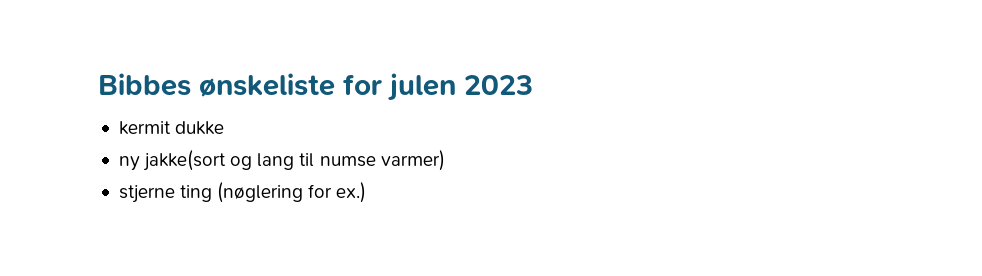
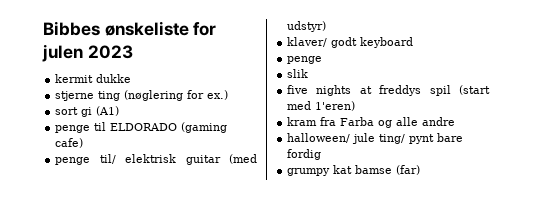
[118,150,445,171] // ny jakke(sort og lang til numse varmer) -> (132, 78) none
(367, 192) none -> [55,106,120,117] [55,122,228,133] [55,138,84,148] [55,154,257,165] [287,21,327,32] [287,37,414,48] [287,56,323,64] [287,69,309,78] [287,85,490,96] [287,101,356,111] [287,117,456,128] [287,133,464,144] [287,149,322,160] [287,165,421,176] // sort gi (A1) // penge til ELDORADO (gaming cafe) // penge til/ elektrisk guitar (med udstyr) // klaver/ godt keyboard // penge // slik // five nights at freddys spil (start med 1'eren) // kram fra Farba og alle andre // halloween/ jule ting/ pynt bare fordig // grumpy kat bamse (far)

